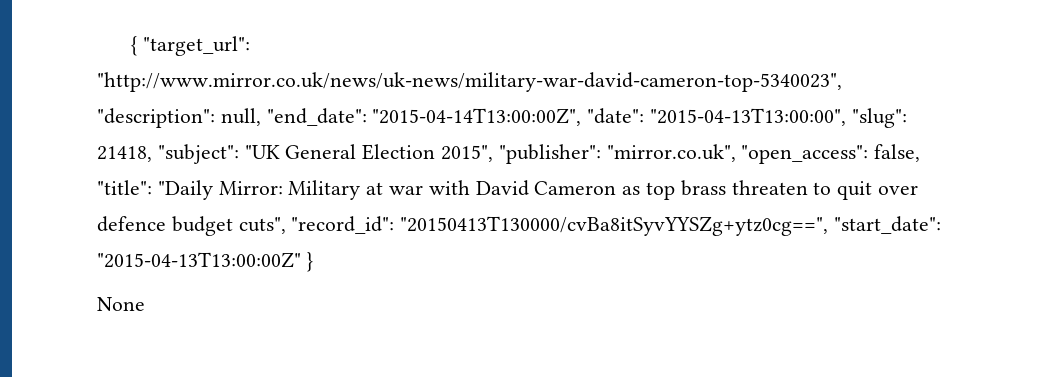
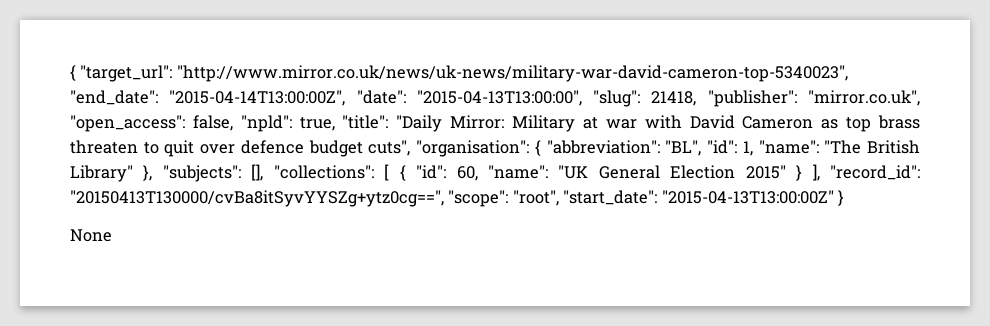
[97,108,261,128] "description": null, -> (848, 73) none
[157,144,494,164] "subject": "UK General Election 2015", -> (697, 98) none
(921, 153) none -> [240,115,335,132] "npld": true,
[291,216,829,236] "record_id": "20150413T130000/cvBa8itSyvYYSZg+ytz0cg==", -> [416,140,921,157] [70,164,920,182] [70,190,559,207] "organisation": { "abbreviation": "BL", "id": 1, "name": "The British Library" }, "subjects": [], "collections": [ { "id": 60, "name": "UK General Election 2015" } ], "record_id": "20150413T130000/cvBa8itSyvYYSZg+ytz0cg==", "scope": "root",

